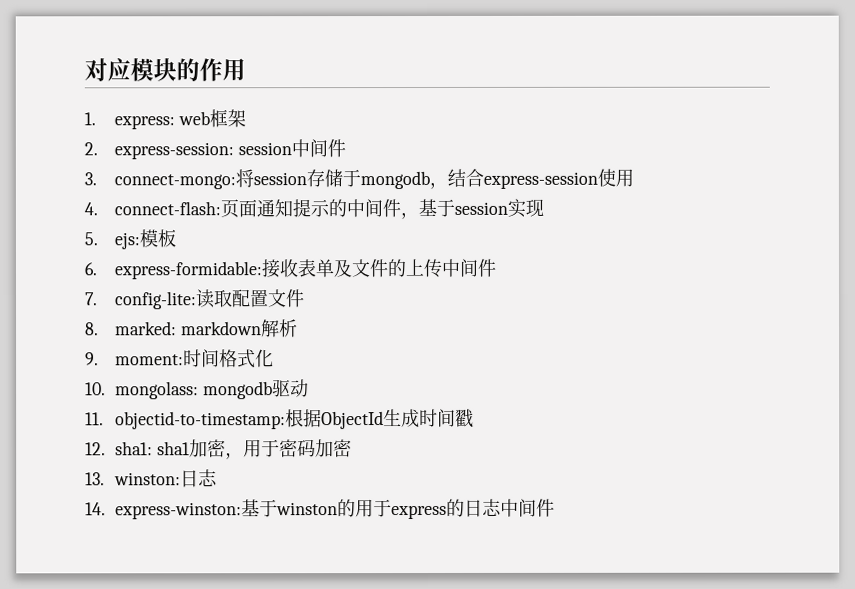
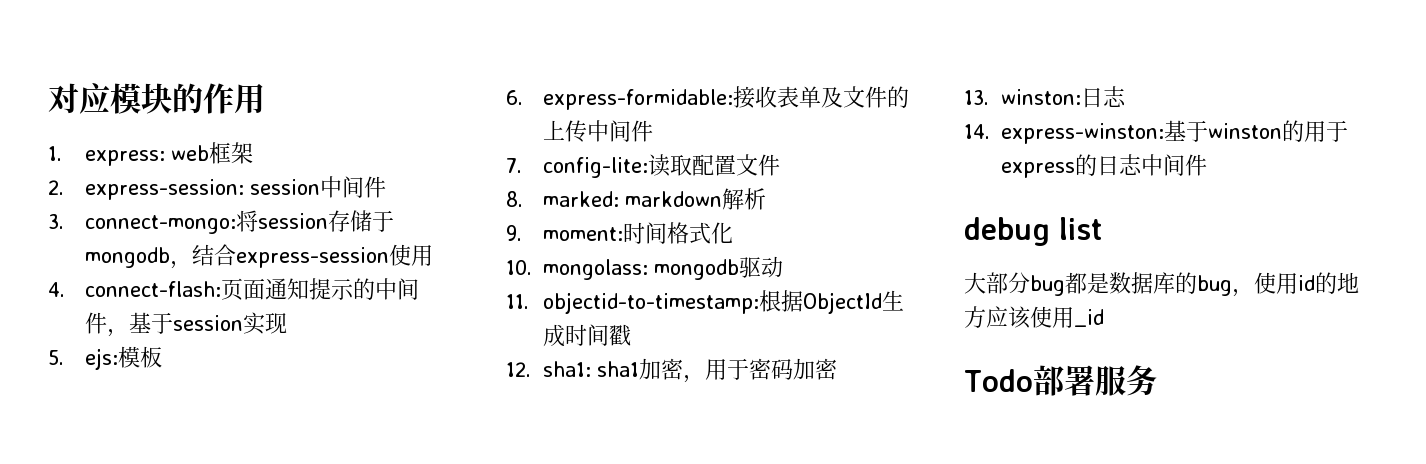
(556, 507) none -> [964,217,1102,246] [964,272,1359,297] [964,306,1104,329] [964,365,1157,396] // debug list // 大部分bug都是数据库的bug，使用id的地方应该使用_id // Todo部署服务

